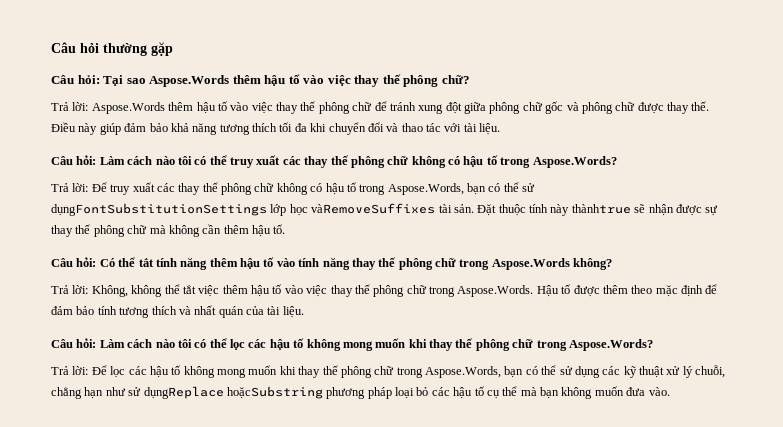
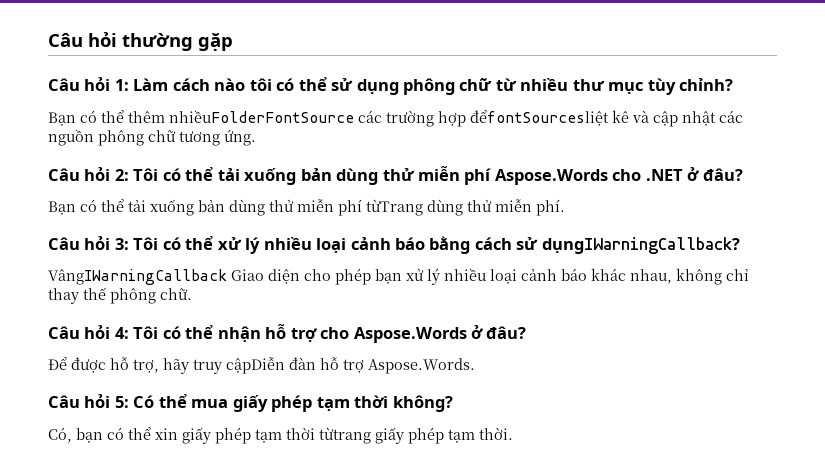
[77,74,470,87] [51,101,710,114] [51,122,501,135] [51,155,617,168] [51,182,536,195] [51,203,719,216] [51,224,286,237] [51,257,613,270] [51,284,718,297] [51,305,304,318] [51,338,653,351] [51,365,726,378] [51,386,670,399] hỏi: Tại sao Aspose.Words thêm hậu tố vào việc thay thế phông chữ? // Trả lời: Aspose.Words thêm hậu tố vào việc thay thế phông chữ để tránh xung đột giữa phông chữ gốc và phông chữ được thay thế. Điều này giúp đảm bảo khả năng tương thích tối đa khi chuyển đổi và thao tác với tài liệu. // Câu hỏi: Làm cách nào tôi có thể truy xuất các thay thế phông chữ không có hậu tố trong Aspose.Words? // Trả lời: Để truy xuất các thay thế phông chữ không có hậu tố trong Aspose.Words, bạn có thể sử dụngFontSubstitutionSettings lớp học vàRemoveSuffixes tài sản. Đặt thuộc tính này thànhtrue sẽ nhận được sự thay thế phông chữ mà không cần thêm hậu tố. // Câu hỏi: Có thể tắt tính năng thêm hậu tố vào tính năng thay thế phông chữ trong Aspose.Words không? // Trả lời: Không, không thể tắt việc thêm hậu tố vào việc thay thế phông chữ trong Aspose.Words. Hậu tố được thêm theo mặc định để đảm bảo tính tương thích và nhất quán của tài liệu. // Câu hỏi: Làm cách nào tôi có thể lọc các hậu tố không mong muốn khi thay thế phông chữ trong Aspose.Words? // Trả lời: Để lọc các hậu tố không mong muốn khi thay thế phông chữ trong Aspose.Words, bạn có thể sử dụng các kỹ thuật xử lý chuỗi, chẳng hạn như sử dụngReplace hoặcSubstring phương pháp loại bỏ các hậu tố cụ thể mà bạn không muốn đưa vào. -> [84,77,734,95] [48,109,743,127] [48,129,256,146] [48,166,743,185] [48,198,565,216] [48,236,740,254] [48,268,749,285] [48,287,192,304] [48,324,527,343] [48,356,475,374] [48,394,453,412] [48,426,513,444] hỏi 1: Làm cách nào tôi có thể sử dụng phông chữ từ nhiều thư mục tùy chỉnh? // Bạn có thể thêm nhiềuFolderFontSource các trường hợp đểfontSourcesliệt kê và cập nhật các nguồn phông chữ tương ứng. // Câu hỏi 2: Tôi có thể tải xuống bản dùng thử miễn phí Aspose.Words cho .NET ở đâu? // Bạn có thể tải xuống bản dùng thử miễn phí từTrang dùng thử miễn phí. // Câu hỏi 3: Tôi có thể xử lý nhiều loại cảnh báo bằng cách sử dụngIWarningCallback? // VângIWarningCallback Giao diện cho phép bạn xử lý nhiều loại cảnh báo khác nhau, không chỉ thay thế phông chữ. // Câu hỏi 4: Tôi có thể nhận hỗ trợ cho Aspose.Words ở đâu? // Để được hỗ trợ, hãy truy cậpDiễn đàn hỗ trợ Aspose.Words. // Câu hỏi 5: Có thể mua giấy phép tạm thời không? // Có, bạn có thể xin giấy phép tạm thời từtrang giấy phép tạm thời.

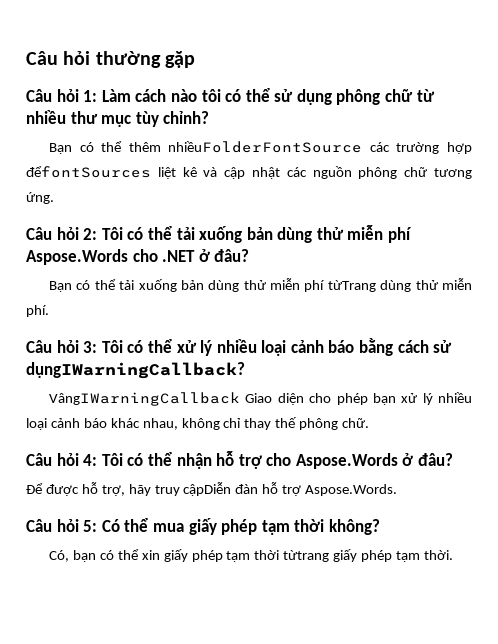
[470,109,609,126] đểfontSourcesliệt -> [26,166,176,179] đểfontSources liệt

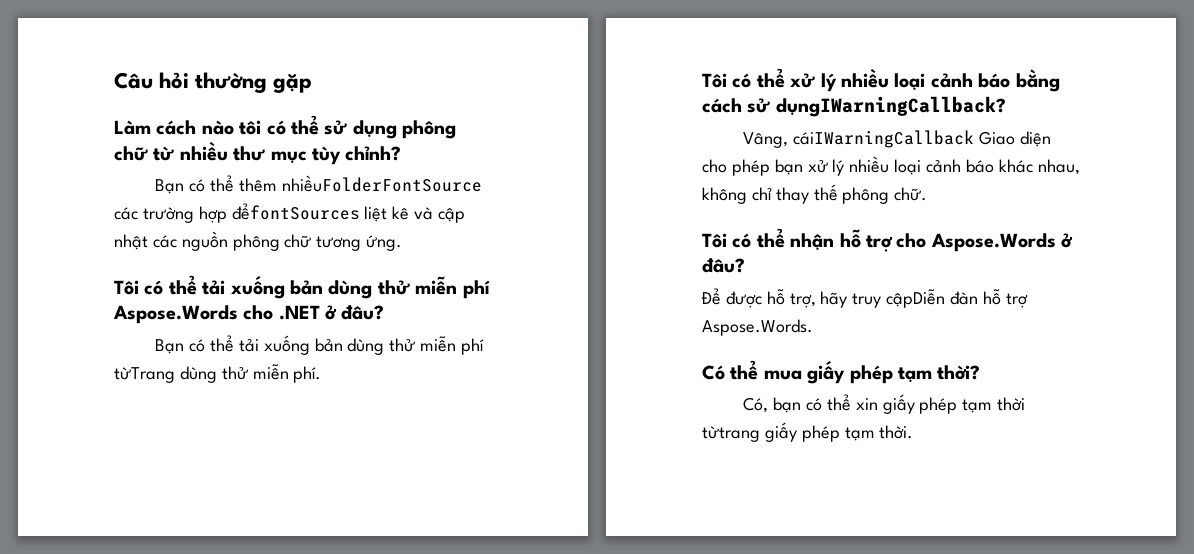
[26,89,98,102] Câu hỏi 1: -> (313, 83) none
[26,227,98,240] Câu hỏi 2: -> (403, 243) none
[26,340,98,353] Câu hỏi 3: -> (322, 374) none
[49,392,241,406] VângIWarningCallback -> [743,130,975,148] Vâng, cáiIWarningCallback
[26,453,98,466] Câu hỏi 4: -> (928, 194) none
[26,519,98,532] Câu hỏi 5: -> (813, 327) none
[294,519,380,535] thời không? -> [937,365,981,380] thời?

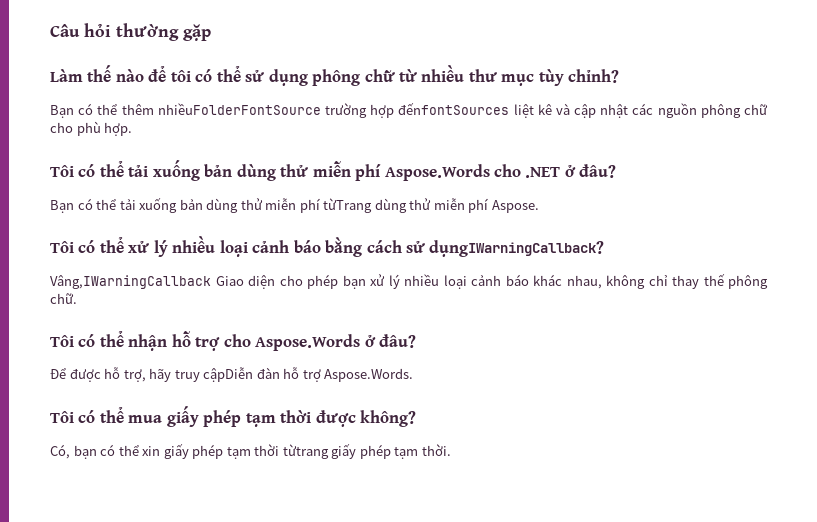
[156,120,234,135] cách nào -> [87,65,167,82] thế nào để
[114,207,138,220] các -> (321, 109) none
[231,203,360,220] đểfontSources -> [398,102,510,115] đếnfontSources
[316,235,403,251] tương ứng. -> [50,121,133,136] cho phù hợp.
[293,366,322,383] phí. -> [468,198,539,213] phí Aspose.
[743,130,975,148] Vâng, cáiIWarningCallback -> [50,275,211,289] Vâng,IWarningCallback
[702,365,725,380] Có -> [50,410,96,423] Tôi có
[937,365,981,380] thời? -> [280,410,417,427] thời được không?

